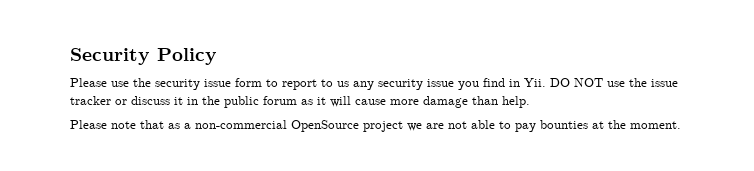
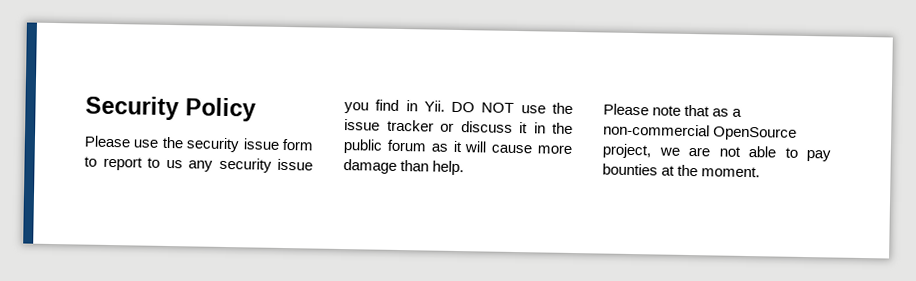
[363,121,403,132] project -> [602,143,651,159] project,

